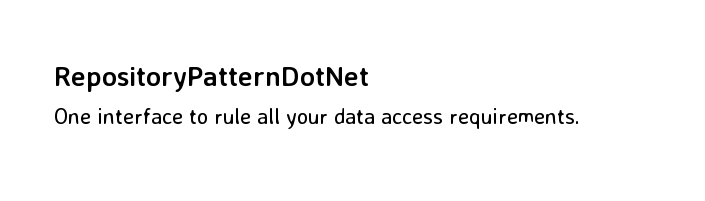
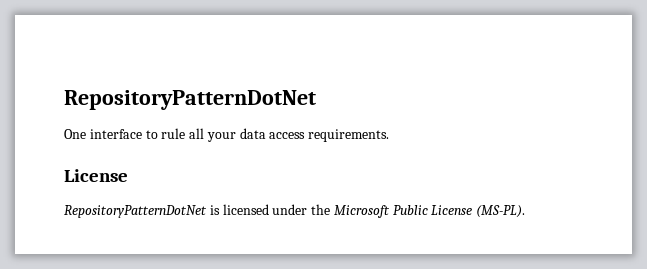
(580, 118) none -> [64,169,128,182] [64,204,526,218] // License // RepositoryPatternDotNet is licensed under the Microsoft Public License (MS-PL).

